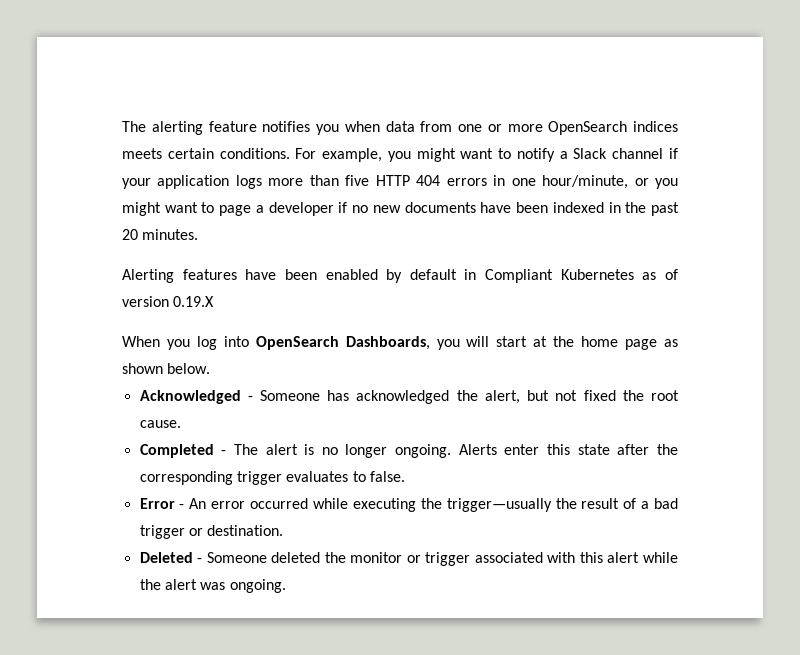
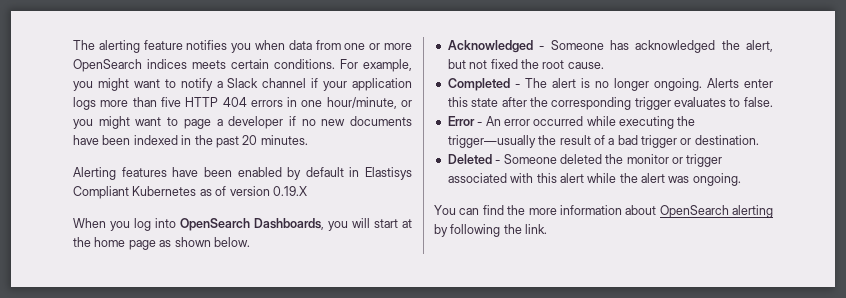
(477, 274) none -> [365,167,412,180] Elastisys
(286, 586) none -> [434,205,773,218] [434,224,548,237] // You can find the more information about OpenSearch alerting by following the link.

